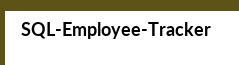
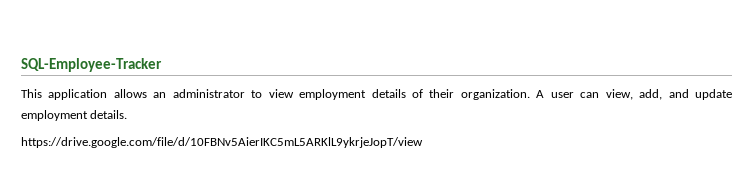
(211, 30) none -> [21,89,733,100] [21,110,128,121] [21,137,423,148] // This application allows an administrator to view employment details of their organization. A user can view, add, and update employment details. // https://drive.google.com/file/d/10FBNv5AierIKC5mL5ARKlL9ykrjeJopT/view

